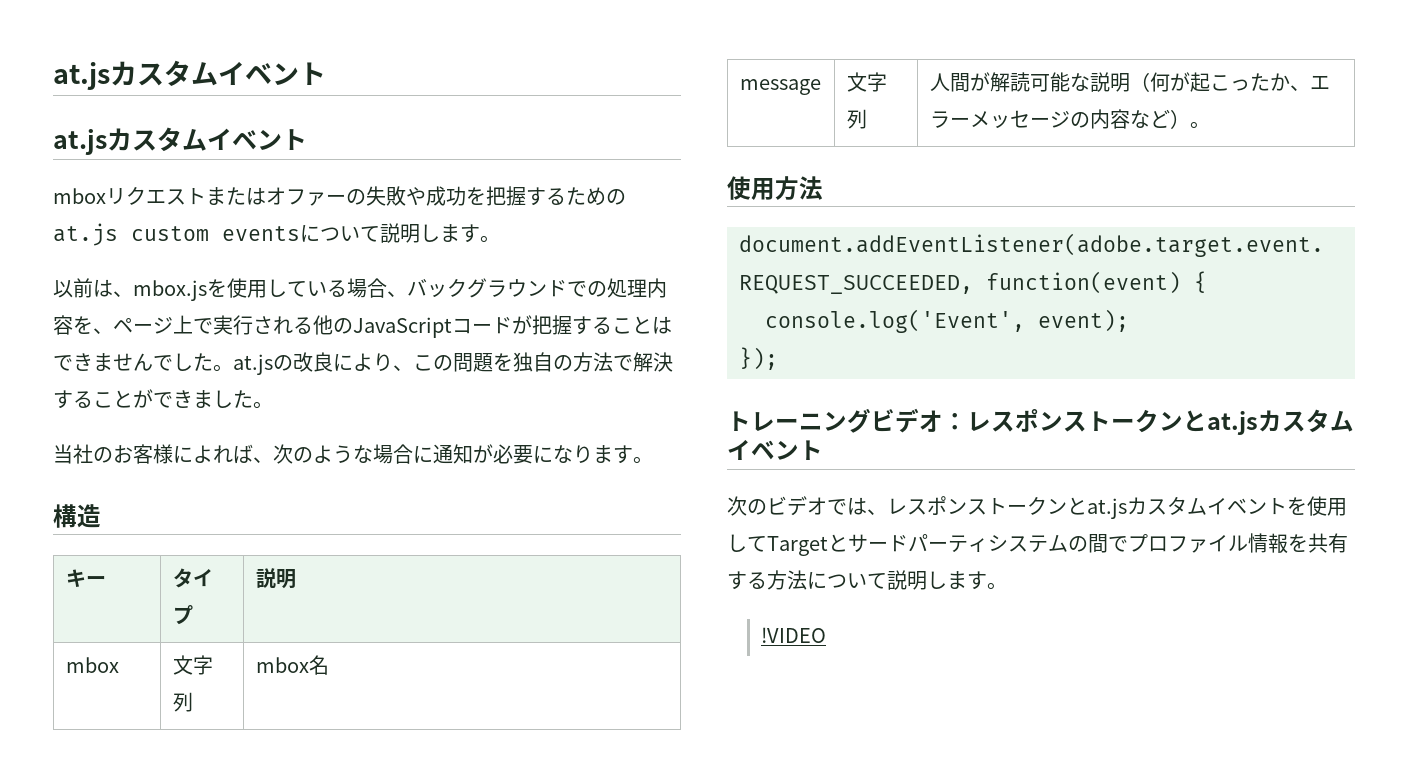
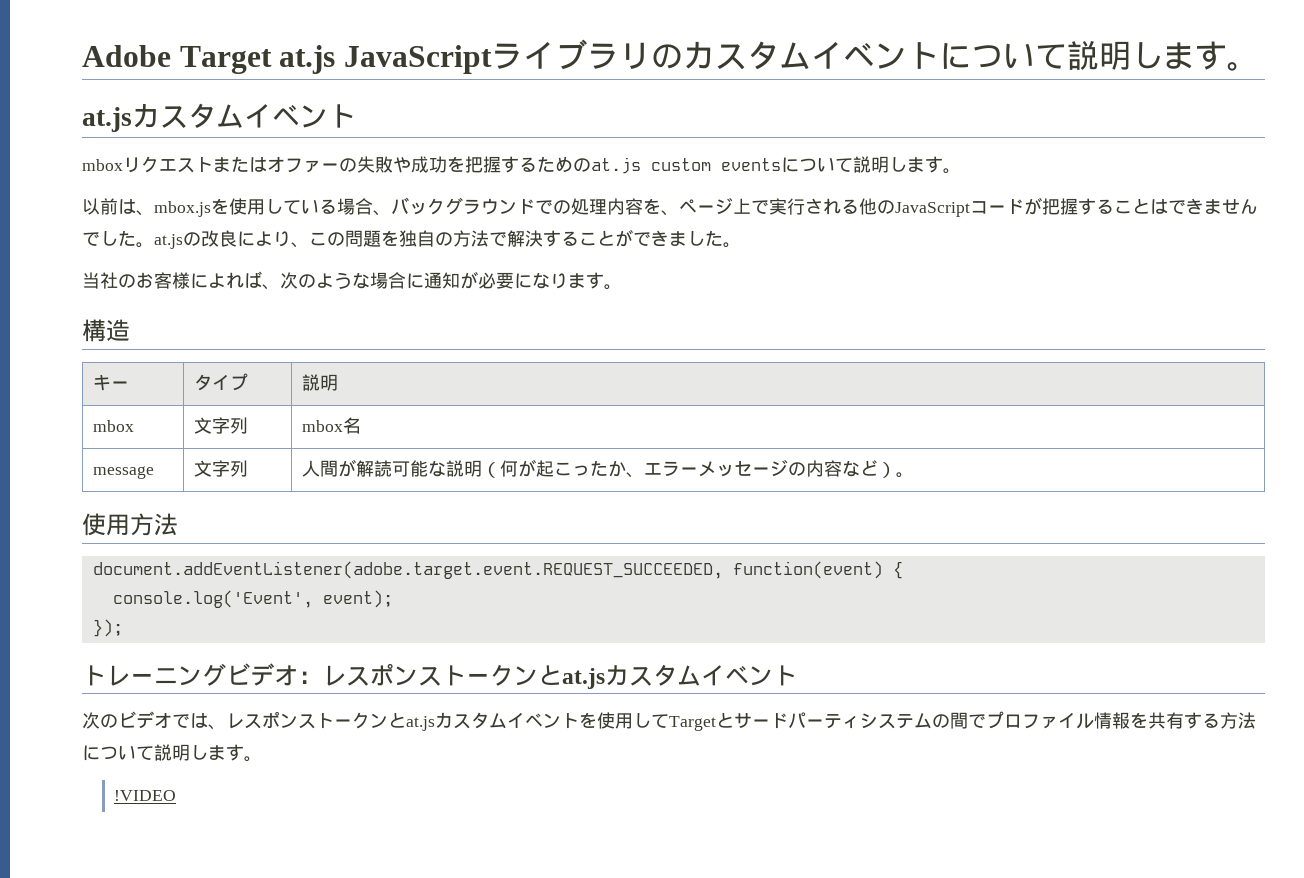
[53,60,326,90] at.jsカスタムイベント -> [82,39,1259,74] Adobe Target at.js JavaScriptライブラリのカスタムイベントについて説明します。

